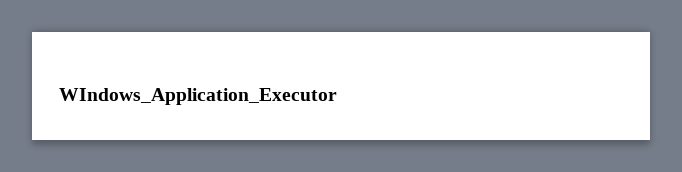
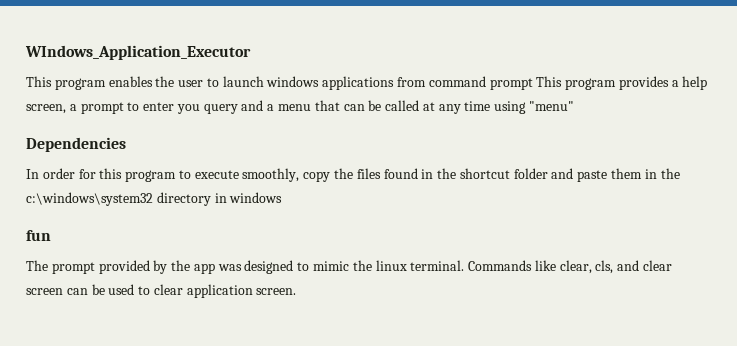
(337, 96) none -> [26,76,708,90] [26,100,575,114] [26,137,126,152] [26,168,680,182] [26,192,283,206] [26,230,51,241] [26,260,673,274] [26,284,297,298] // This program enables the user to launch windows applications from command prompt This program provides a help screen, a prompt to enter you query and a menu that can be called at any time using "menu" // Dependencies // In order for this program to execute smoothly, copy the files found in the shortcut folder and paste them in the c:\windows\system32 directory in windows // fun // The prompt provided by the app was designed to mimic the linux terminal. Commands like clear, cls, and clear screen can be used to clear application screen.

